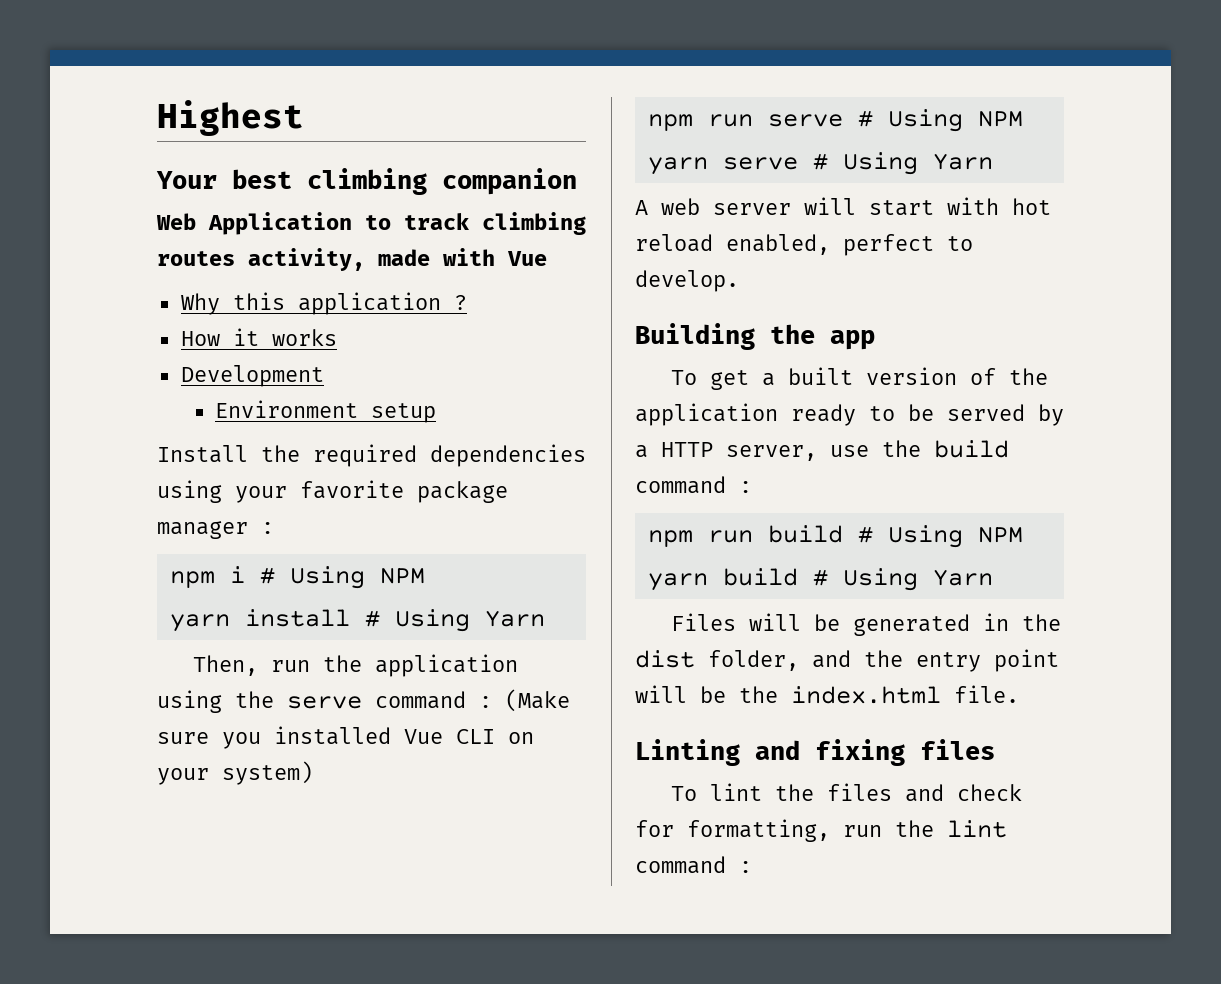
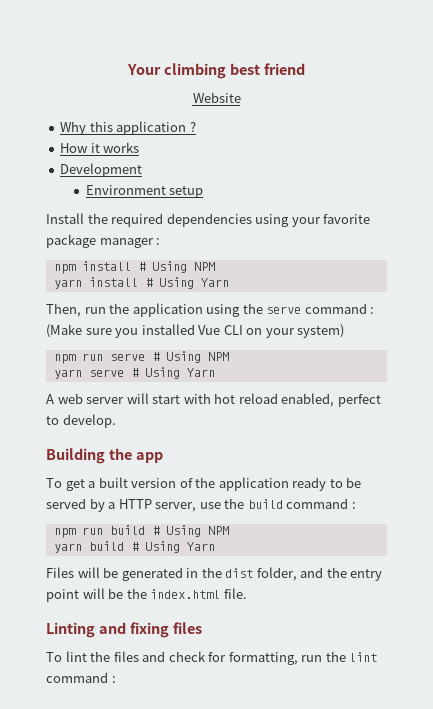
[157,100,304,136] [156,168,577,195] [156,212,586,235] [157,248,547,271] Highest // Your best climbing companion // Web Application to track climbing routes activity, made with Vue -> [127,63,305,79] [192,92,241,103] Your climbing best friend // Website
[229,566,245,583] i -> [81,261,131,271] install

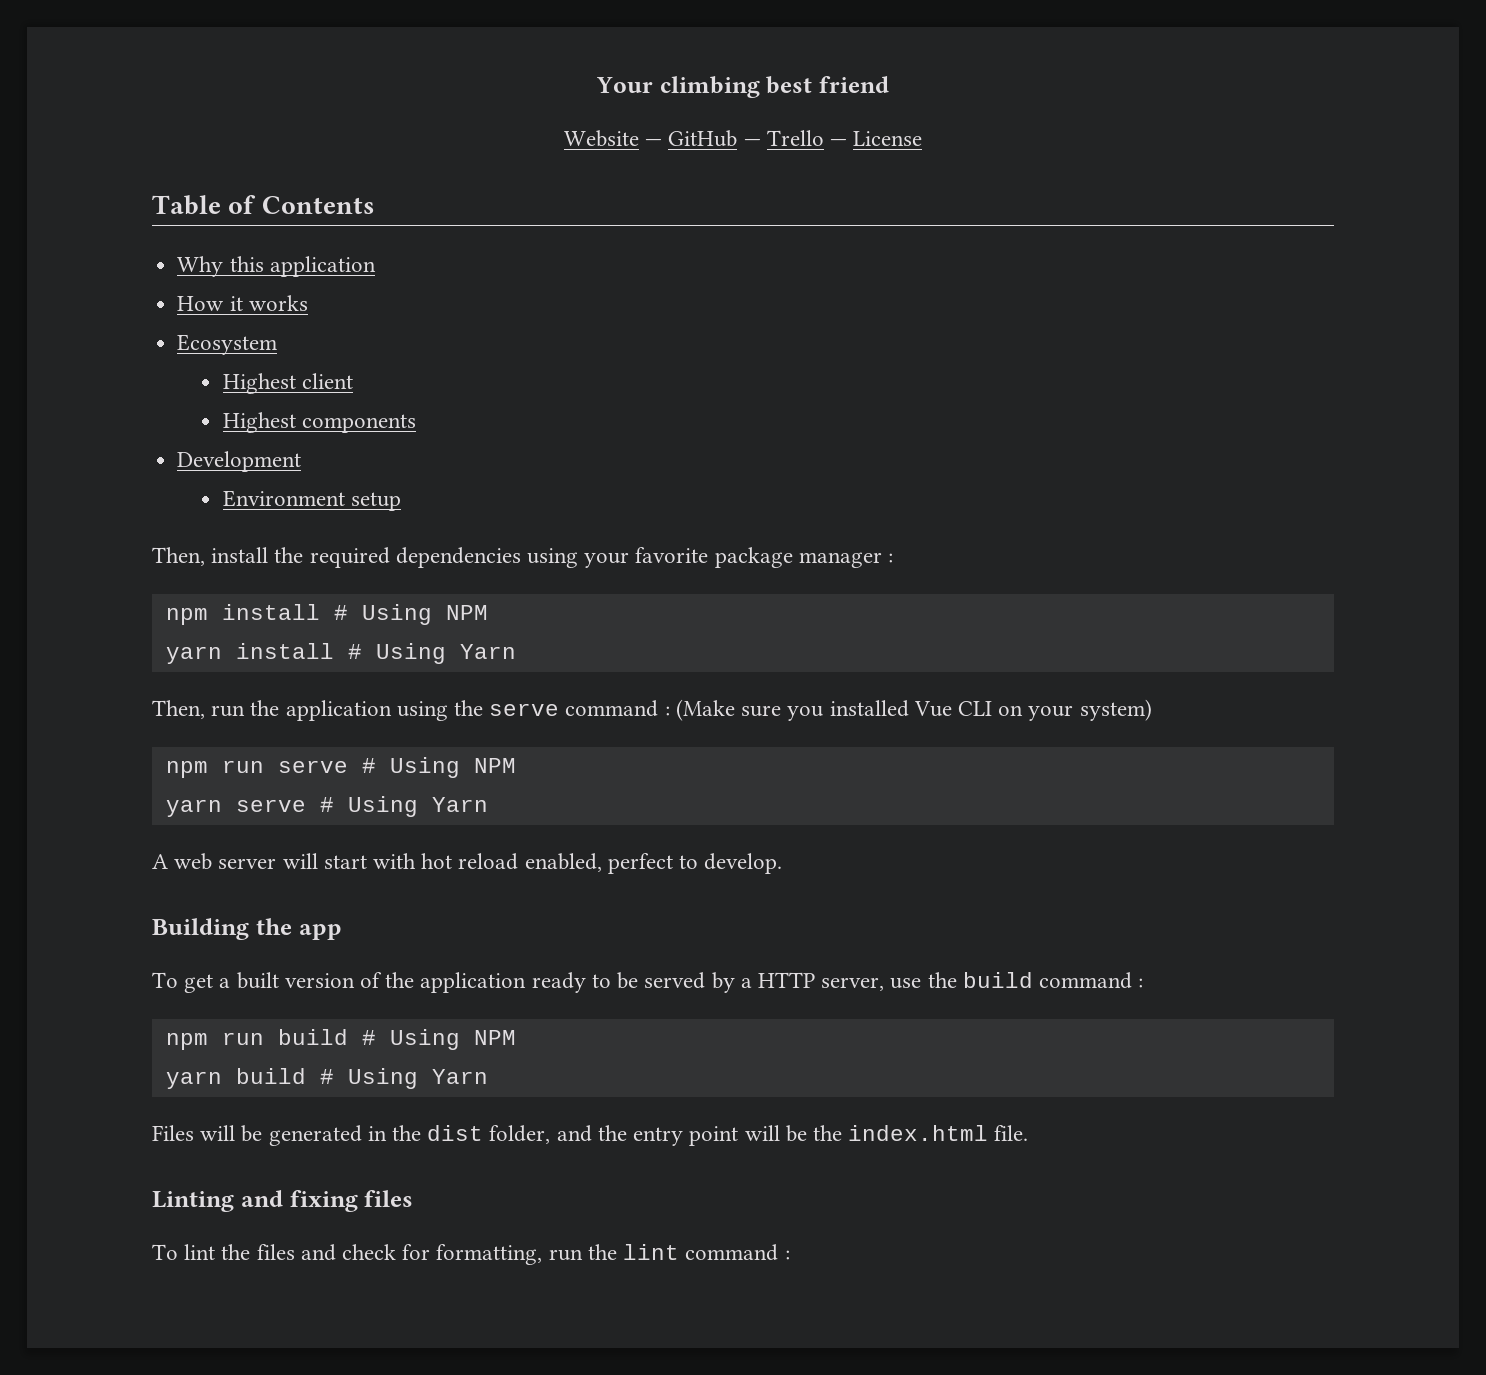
(241, 97) none -> [645,130,923,147] [152,195,375,215] — GitHub — Trello — License // Table of Contents
[189,122,196,132] ? -> (376, 266) none
(140, 147) none -> [177,334,278,355] [223,373,354,394] [223,412,417,433] // Ecosystem // Highest client // Highest components
[46,213,84,224] Install -> [152,547,269,566] Then, install

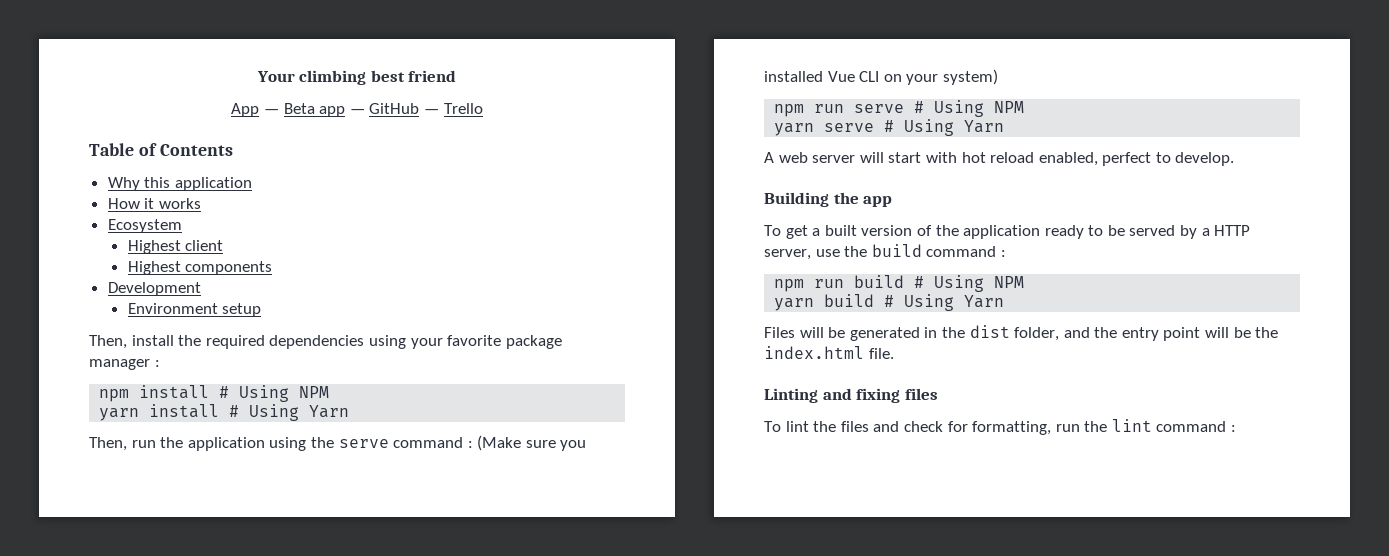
[563,130,639,147] Website -> [231,103,346,117] App — Beta app
[829,131,923,146] — License -> (483, 108) none

